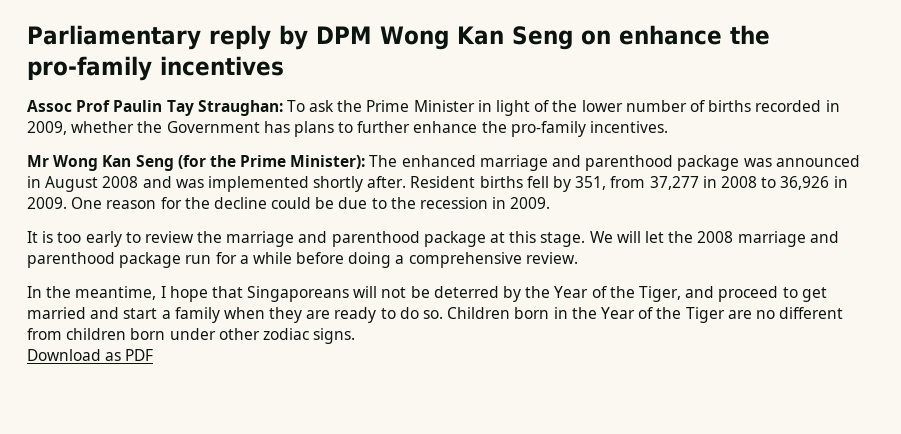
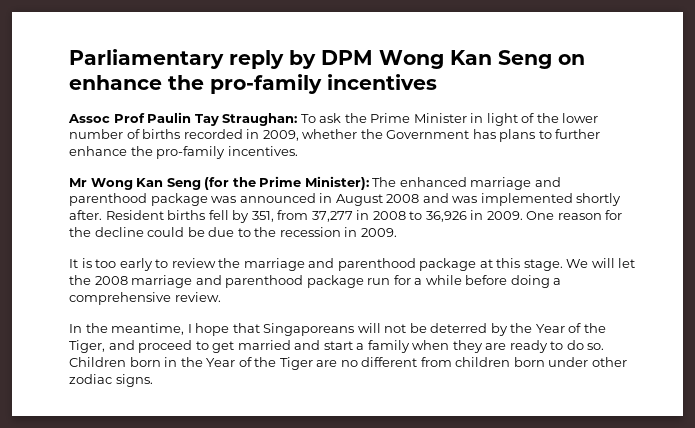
[27,349,154,361] // Download as PDF -> (153, 380) none

